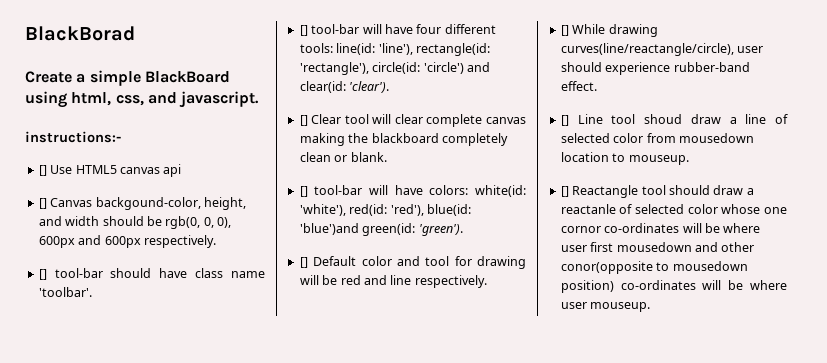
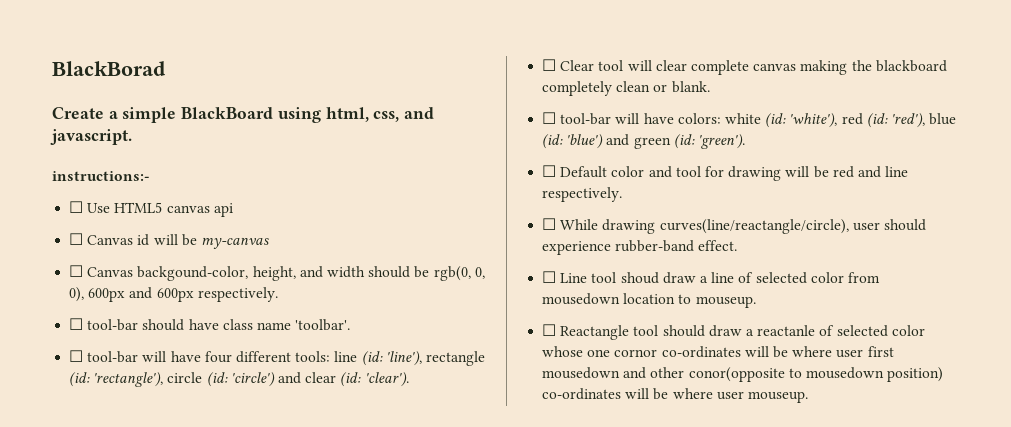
[38,165,47,176] [] -> [69,201,84,213] ☐
[38,198,47,209] [] -> [69,233,269,249] [69,265,84,277] ☐ Canvas id will be my-canvas // ☐
[38,269,47,280] [] -> [69,318,84,330] ☐
[299,25,308,36] [] -> [69,350,84,362] ☐
[336,43,490,56] [299,62,490,75] [299,81,346,93] line(id: 'line'), rectangle(id: 'rectangle'), circle(id: 'circle') and clear(id: -> [334,351,485,366] [69,372,362,387] line (id: 'line'), rectangle (id: 'rectangle'), circle (id: 'circle') and clear (id:
[299,115,308,126] [] -> [542,59,557,71] ☐
[299,186,308,197] [] -> [542,112,557,124] ☐
[475,185,526,197] [299,204,471,216] [299,223,416,236] white(id: 'white'), red(id: 'red'), blue(id: 'blue')and green(id: -> [724,113,957,128] [542,134,695,149] white (id: 'white'), red (id: 'red'), blue (id: 'blue') and green (id:
[299,257,308,268] [] -> [542,165,557,177] ☐
[560,25,569,36] [] -> [542,218,557,230] ☐
[560,115,569,126] [] -> [542,271,557,283] ☐
[560,186,569,197] [] -> [542,324,557,336] ☐

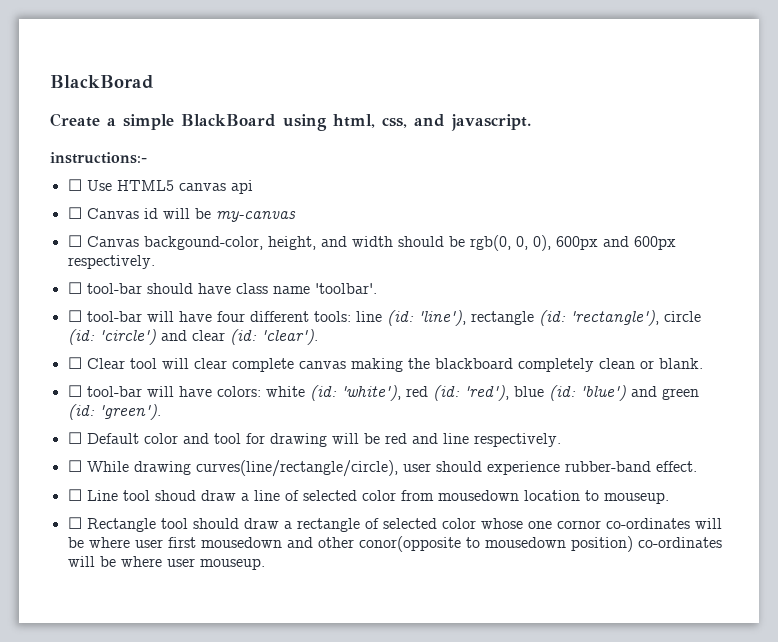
[659,219,849,234] curves(line/reactangle/circle), -> [195,460,398,477] curves(line/rectangle/circle),
[560,325,630,340] Reactangle -> [86,518,156,532] Rectangle
[757,325,816,336] reactanle -> [296,518,360,532] rectangle

